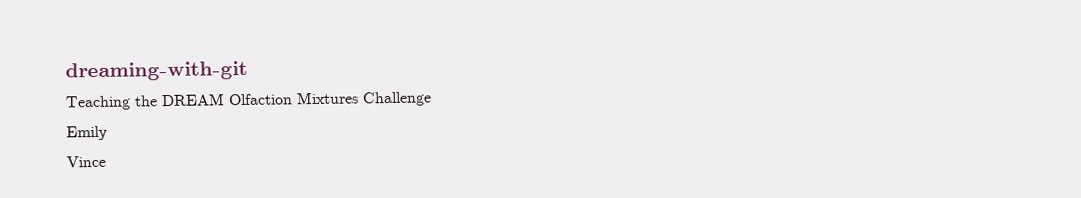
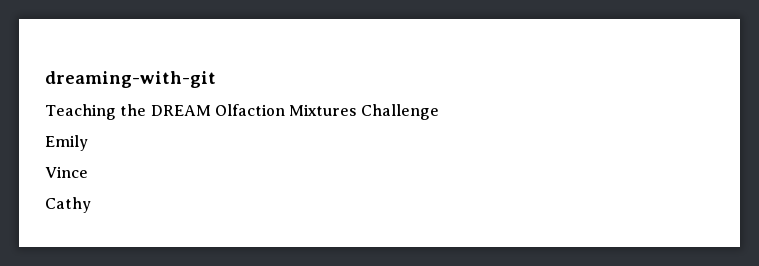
(106, 161) none -> [45,197,91,213] // Cathy

